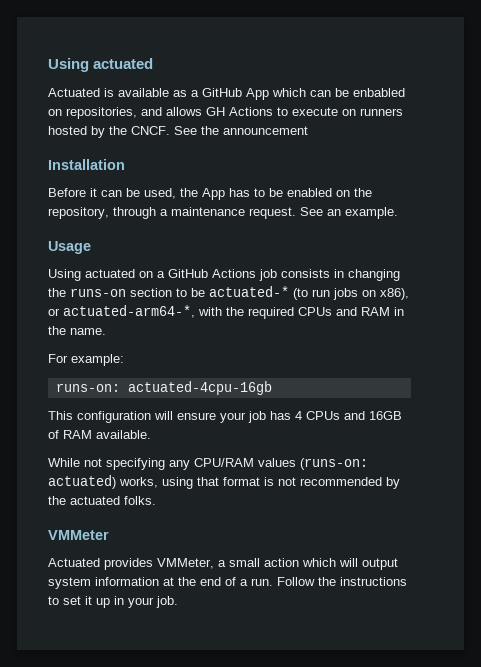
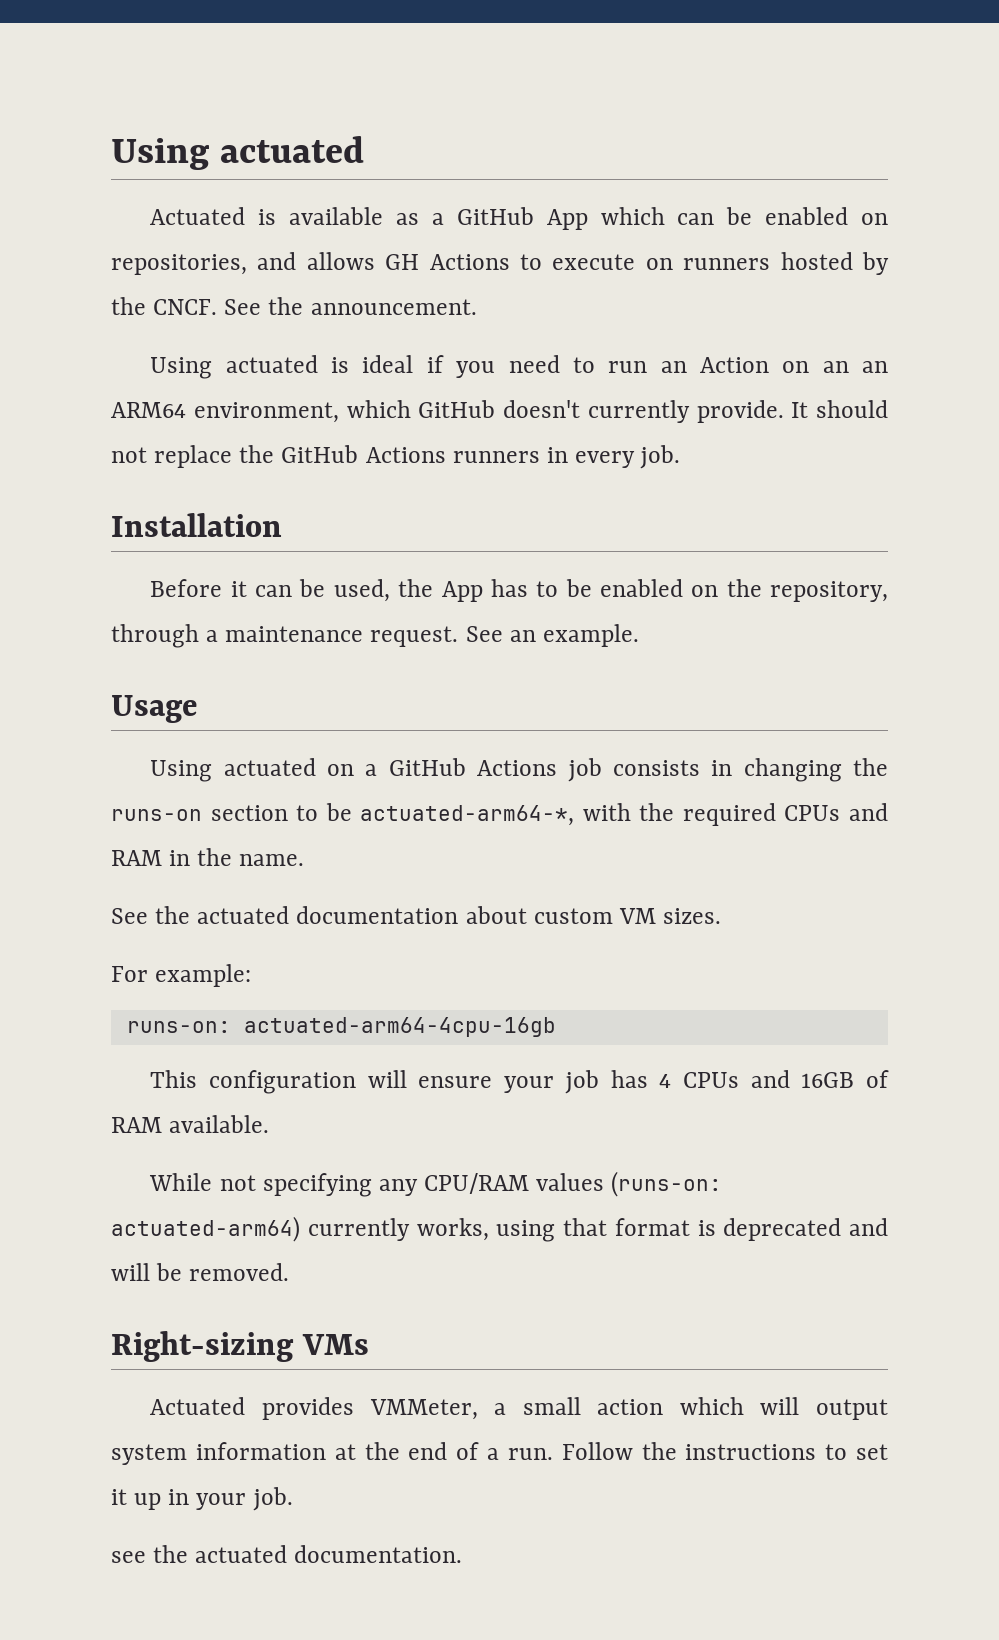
[353,88,405,97] enbabled -> [765,207,849,225] enabled
[223,126,308,135] announcement -> [310,299,477,315] [150,355,889,379] [111,400,888,423] [111,445,681,469] announcement. // Using actuated is ideal if you need to run an Action on an an ARM64 environment, which GitHub doesn't currently provide. It should not replace the GitHub Actions runners in every job.
[209,286,409,300] [48,308,60,316] actuated-* (to run jobs on x86), or -> (352, 812) none
(106, 331) none -> [111,906,722,924] // See the actuated documentation about custom VM sizes.
[127,381,272,395] actuated-4cpu-16gb -> [243,1017,556,1037] actuated-arm64-4cpu-16gb
[48,475,116,489] actuated) -> [111,1216,410,1242] actuated-arm64) currently
[278,477,400,489] [48,496,156,505] [48,530,109,540] not recommended by the actuated folks. // VMMeter -> [723,1218,888,1241] [111,1263,290,1281] [111,1331,369,1362] deprecated and will be removed. // Right-sizing VMs
(178, 602) none -> [111,1545,463,1563] // see the actuated documentation.

